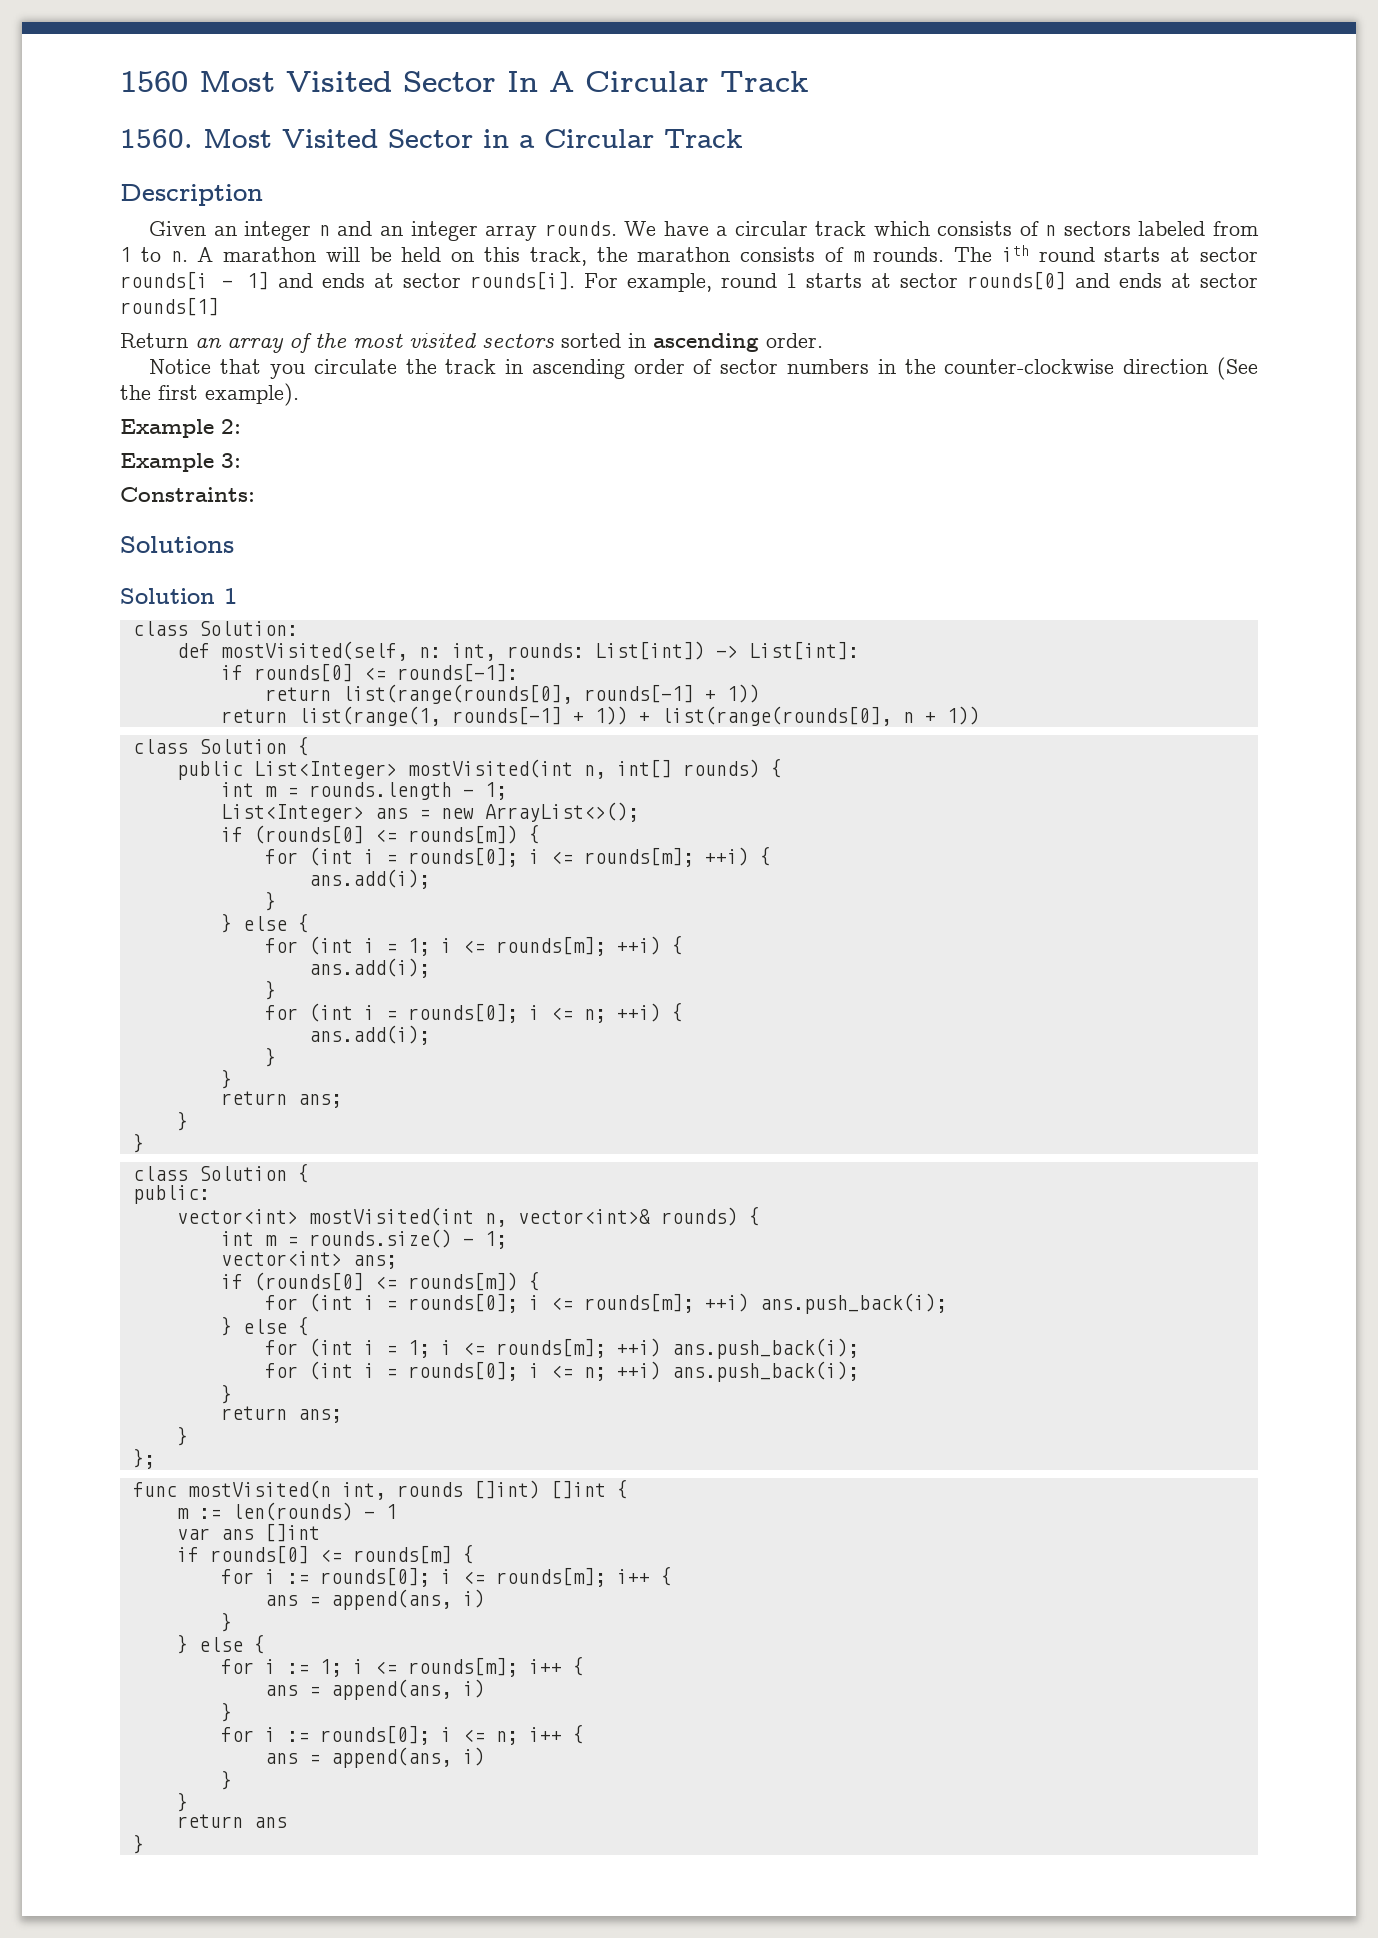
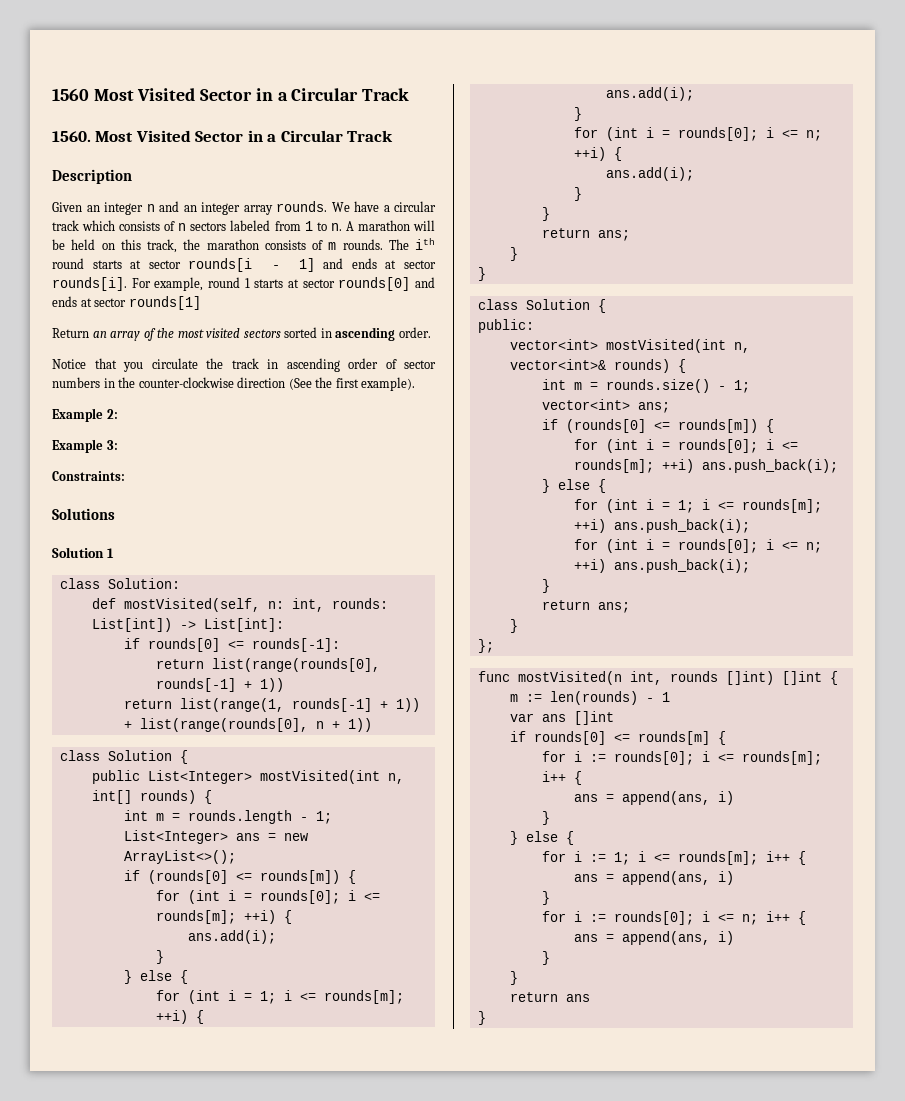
[507,71,574,92] In A -> [255,88,288,101] in a

